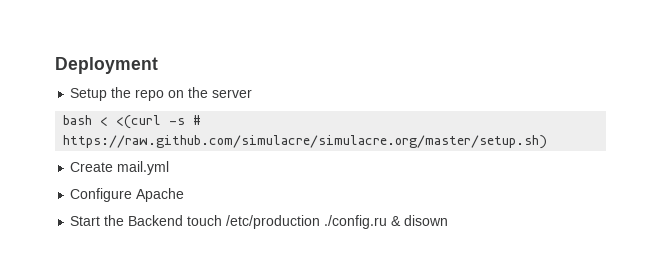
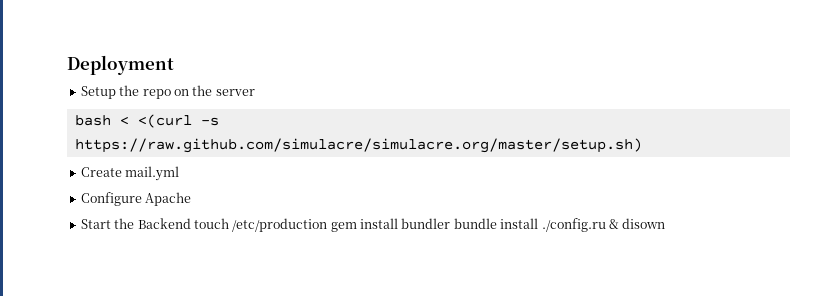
[193,115,202,125] # -> (219, 121) none
(321, 222) none -> [330,218,539,232] gem install bundler bundle install

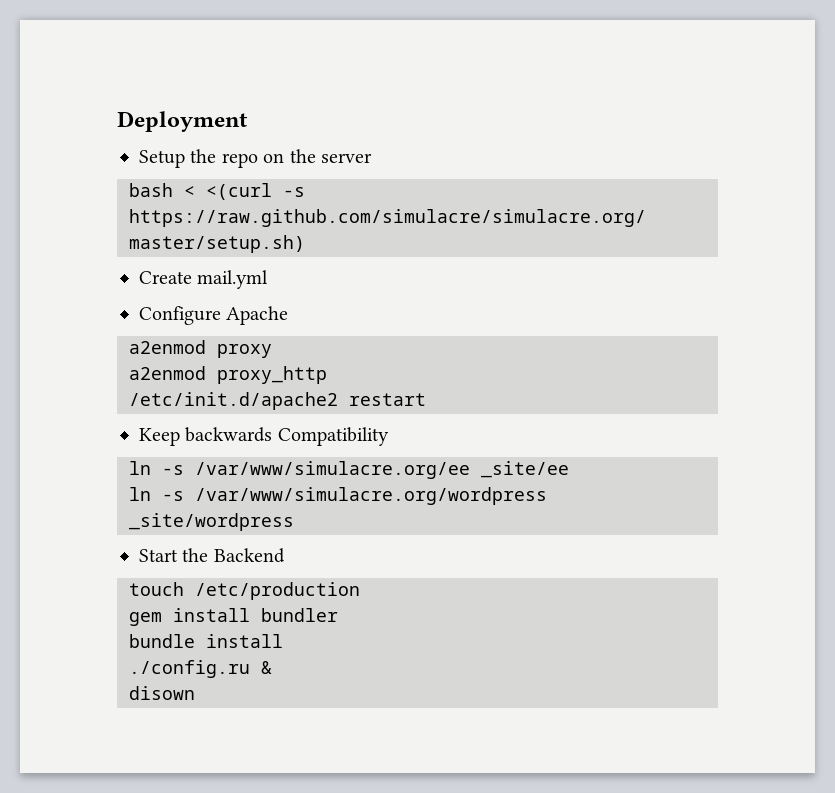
(192, 199) none -> [129,340,272,358] [129,366,327,384] [129,392,426,410] [139,427,389,446] [129,461,569,479] [129,487,547,505] [129,513,294,531] // a2enmod proxy // a2enmod proxy_http // /etc/init.d/apache2 restart // Keep backwards Compatibility // ln -s /var/www/simulacre.org/ee _site/ee // ln -s /var/www/simulacre.org/wordpress _site/wordpress
(191, 223) none -> (285, 555) //
(328, 225) none -> (360, 591) //
(451, 223) none -> (338, 615) //
(539, 223) none -> (283, 641) //
(619, 224) none -> (272, 667) //

